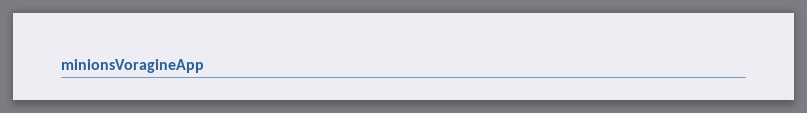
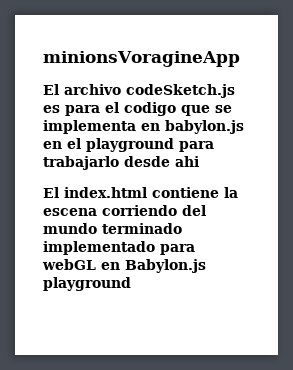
(204, 66) none -> [43,84,235,98] [43,102,232,116] [43,120,244,134] [43,138,214,152] [43,156,199,170] [43,187,238,198] [43,205,206,216] [43,223,182,234] [43,241,195,255] [42,259,206,273] [43,277,131,291] // El archivo codeSketch.js es para el codigo que se implementa en babylon.js en el playground para trabajarlo desde ahi // El index.html contiene la escena corriendo del mundo terminado implementado para webGL en Babylon.js playground

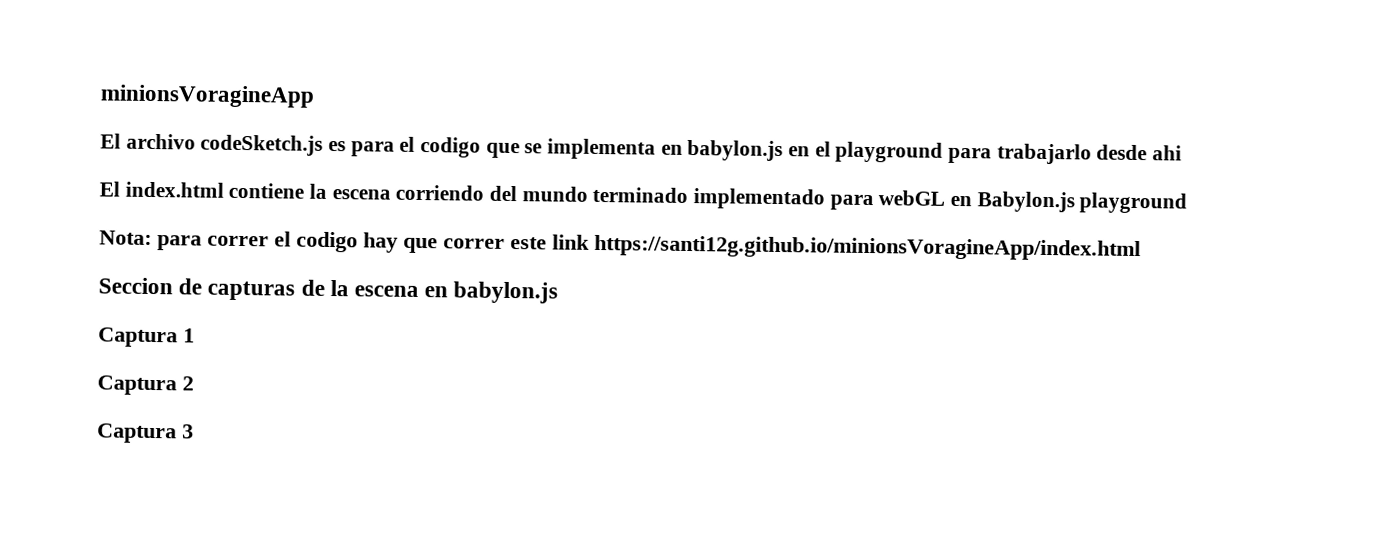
(131, 284) none -> [99,230,1141,262] [98,277,559,304] [98,327,195,348] [97,375,194,396] [97,423,194,444] // Nota: para correr el codigo hay que correr este link https://santi12g.github.io/minionsVoragineApp/index.html // Seccion de capturas de la escena en babylon.js // Captura 1 // Captura 2 // Captura 3

